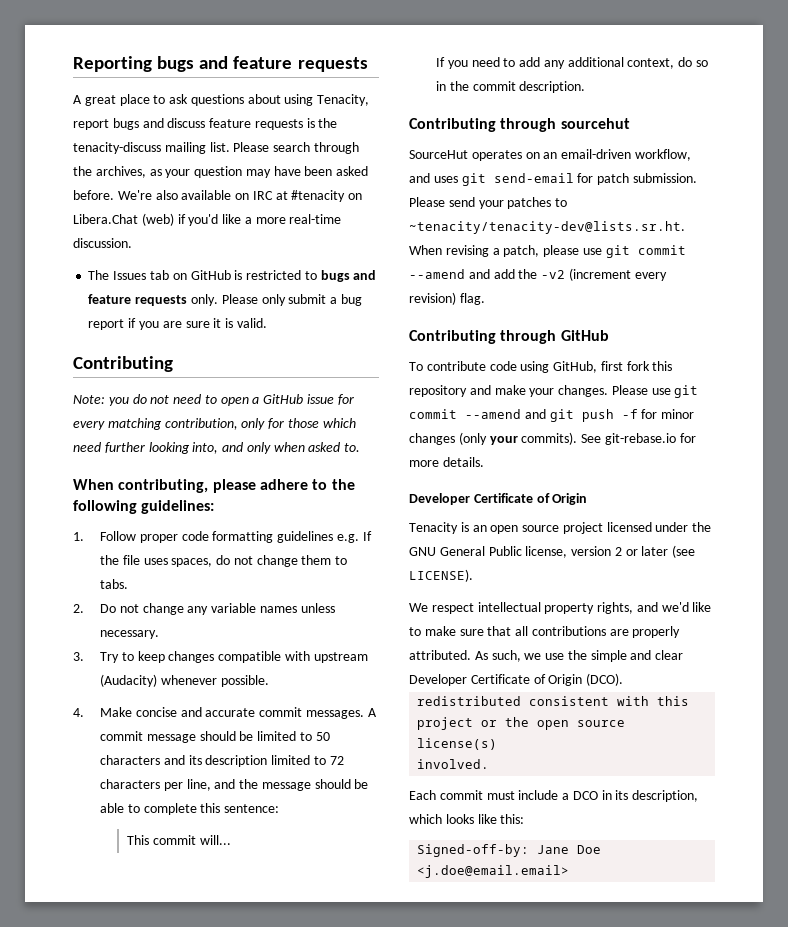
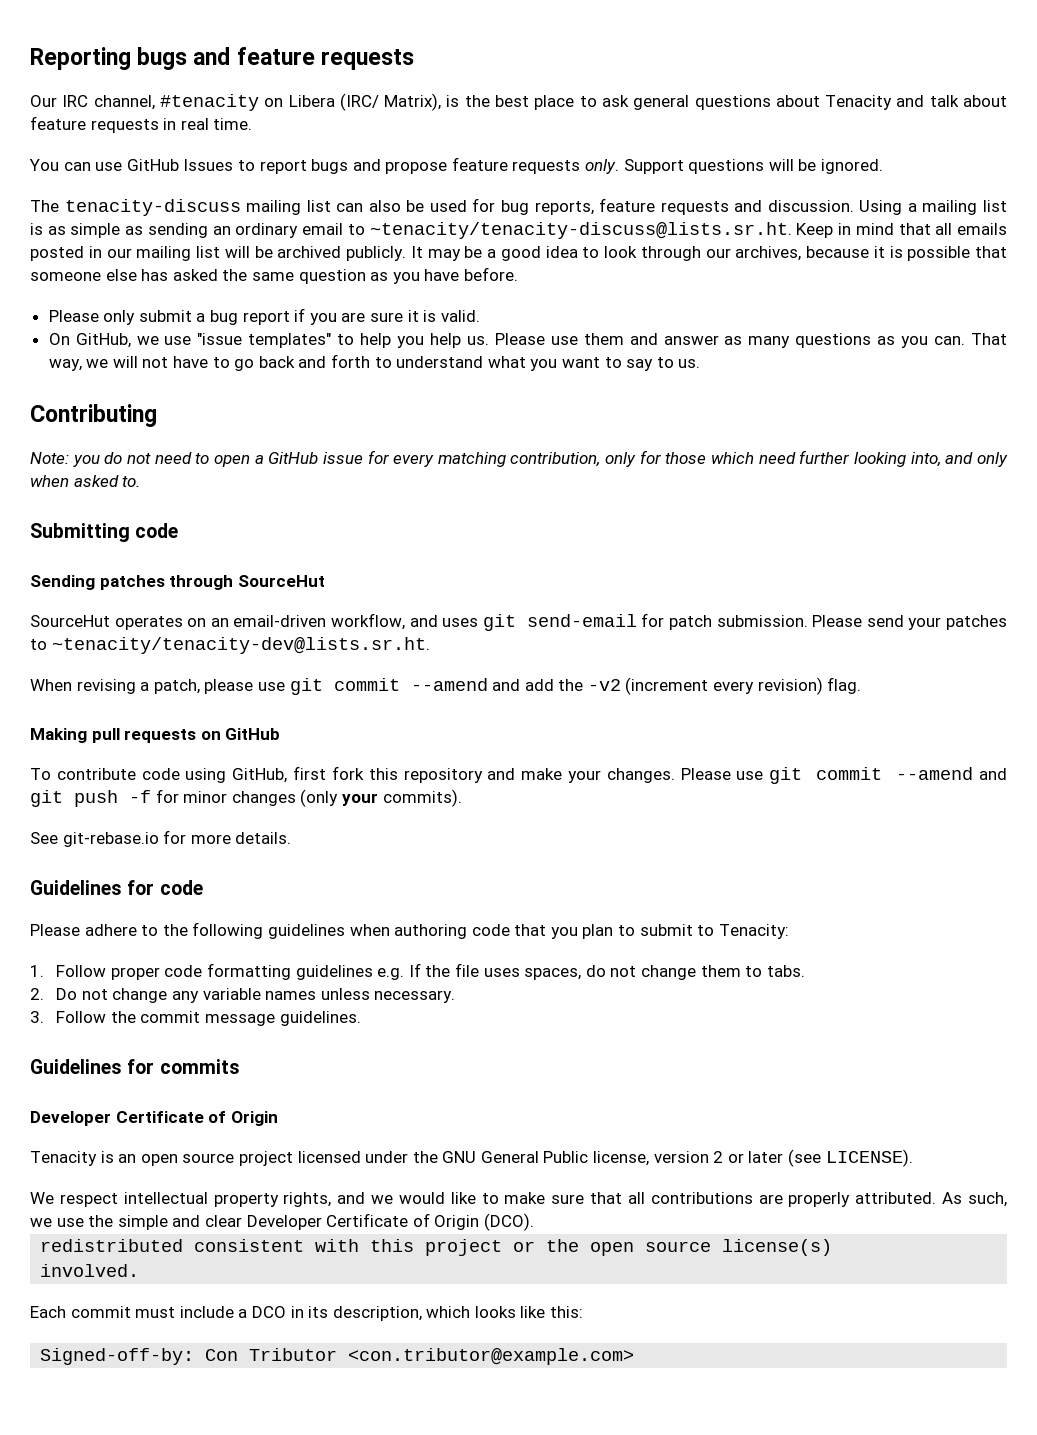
[73,95,116,106] A great -> [30,93,529,111] Our IRC channel, #tenacity on Libera (IRC/ Matrix), is the best
(189, 99) none -> [633,95,690,110] general
[284,94,370,106] [73,118,338,130] [73,142,359,154] [73,166,369,178] [73,190,363,202] [73,213,342,226] [73,238,132,248] [88,270,377,282] [88,294,218,306] using Tenacity, report bugs and discuss feature requests is the tenacity-discuss mailing list. Please search through the archives, as your question may have been asked before. We're also available on IRC at #tenacity on Libera.Chat (web) if you'd like a more real-time discussion. // The Issues tab on GitHub is restricted to bugs and feature requests only. -> [825,95,1007,110] [30,116,253,133] [29,157,884,174] [30,198,1007,216] [30,222,1008,239] [30,246,1007,261] [30,267,518,284] Tenacity and talk about feature requests in real time. // You can use GitHub Issues to report bugs and propose feature requests only. Support questions will be ignored. // The tenacity-discuss mailing list can also be used for bug reports, feature requests and discussion. Using a mailing list is as simple as sending an ordinary email to ~tenacity/tenacity-discuss@lists.sr.ht. Keep in mind that all emails posted in our mailing list will be archived publicly. It may be a good idea to look through our archives, because it is possible that someone else has asked the same question as you have before. //
(267, 323) none -> [48,333,1007,348] [48,354,701,371] // On GitHub, we use "issue templates" to help you help us. Please use them and answer as many questions as you can. That way, we will not have to go back and forth to understand what you want to say to us.
[73,479,355,493] [73,500,215,514] When contributing, please adhere to the following guidelines: -> [30,523,179,542] [30,575,325,590] [30,613,1008,631] [30,637,430,654] [30,677,862,695] [30,728,281,743] [30,766,1007,784] [30,789,462,807] [30,830,292,847] [30,880,203,895] [30,922,789,939] Submitting code // Sending patches through SourceHut // SourceHut operates on an email-driven workflow, and uses git send-email for patch submission. Please send your patches to ~tenacity/tenacity-dev@lists.sr.ht. // When revising a patch, please use git commit --amend and add the -v2 (increment every revision) flag. // Making pull requests on GitHub // To contribute code using GitHub, first fork this repository and make your changes. Please use git commit --amend and git push -f for minor changes (only your commits). // See git-rebase.io for more details. // Guidelines for code // Please adhere to the following guidelines when authoring code that you plan to submit to Tenacity:
[100,651,368,663] [100,674,269,687] [73,707,377,719] [100,731,330,743] [100,755,344,767] [100,779,369,791] [100,803,280,815] [127,835,231,845] [436,57,709,69] [436,81,586,93] [409,118,630,132] [409,149,691,161] [409,173,697,186] [409,197,568,209] [409,221,685,234] [409,245,686,258] [409,268,667,281] [409,292,485,305] [409,330,609,344] [409,361,673,373] [409,385,699,398] [409,409,695,422] [409,432,696,445] [409,457,484,467] Try to keep changes compatible with upstream (Audacity) whenever possible. // 4. Make concise and accurate commit messages. A commit message should be limited to 50 characters and its description limited to 72 characters per line, and the message should be able to complete this sentence: // This commit will... // If you need to add any additional context, do so in the commit description. // Contributing through sourcehut // SourceHut operates on an email-driven workflow, and uses git send-email for patch submission. Please send your patches to ~tenacity/tenacity-dev@lists.sr.ht. When revising a patch, please use git commit --amend and add the -v2 (increment every revision) flag. // Contributing through GitHub // To contribute code using GitHub, first fork this repository and make your changes. Please use git commit --amend and git push -f for minor changes (only your commits). See git-rebase.io for more details. -> [56,1011,361,1026] [30,1059,240,1074] Follow the commit message guidelines. // Guidelines for commits
[661,602,689,612] we'd -> [371,1192,445,1204] we would
[537,845,602,854] [417,865,570,878] Jane Doe <j.doe@email.email> -> [205,1348,635,1365] Con Tributor <con.tributor@example.com>

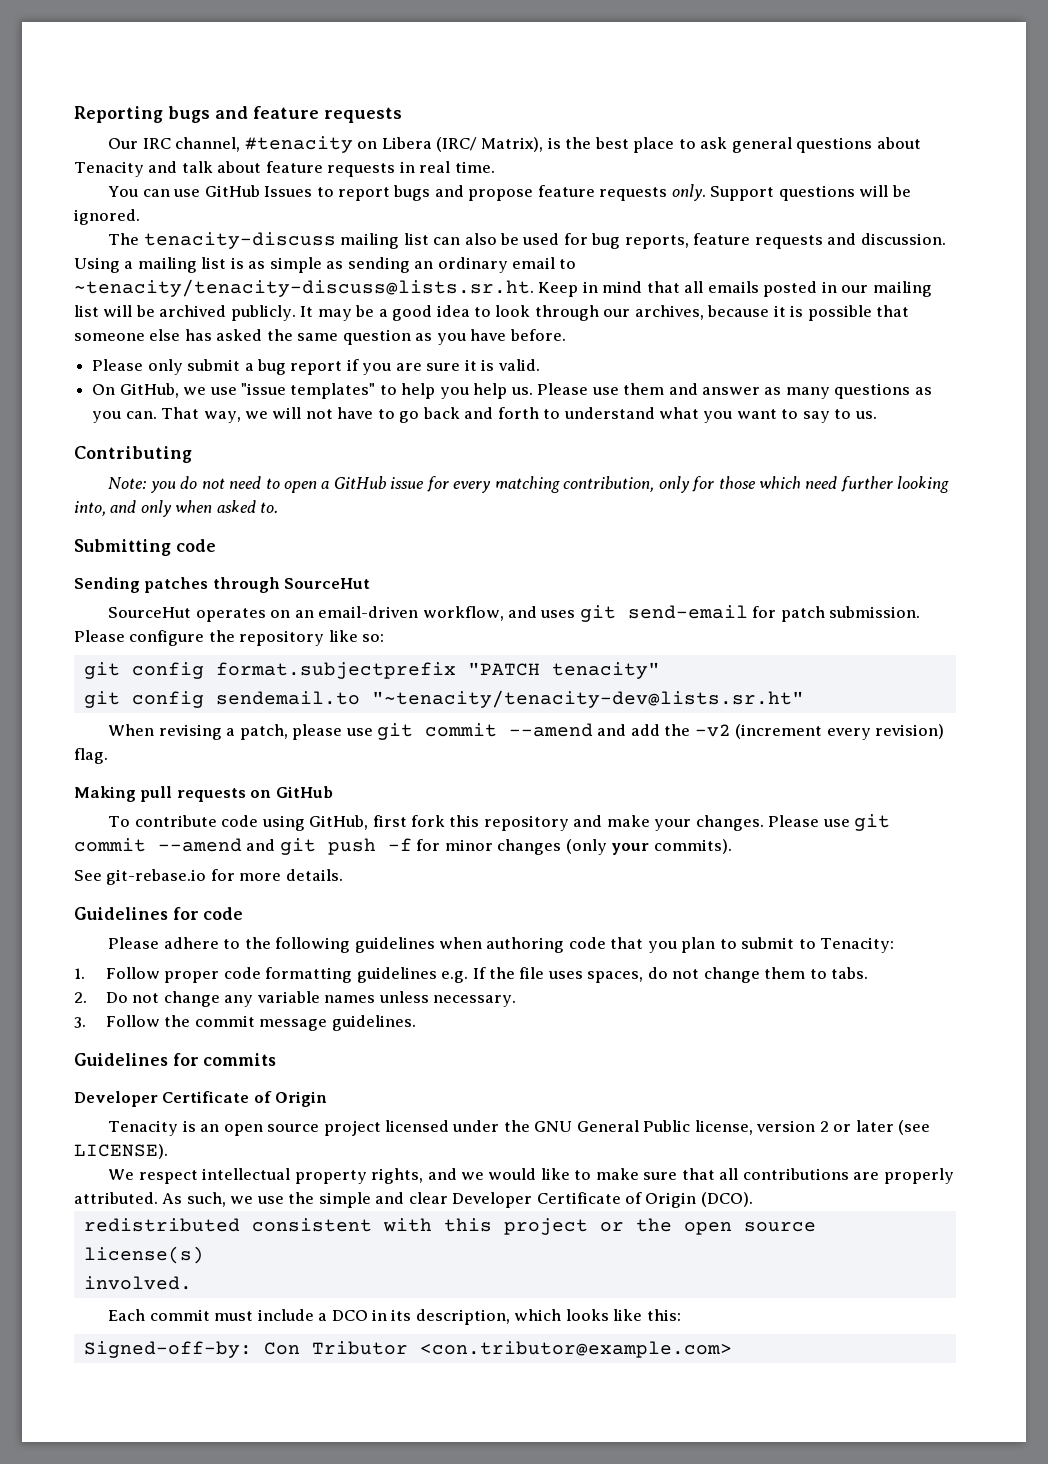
[866,615,1008,630] [30,637,430,654] send your patches to ~tenacity/tenacity-dev@lists.sr.ht. -> [129,630,385,646] [83,662,660,679] [83,690,804,708] configure the repository like so: // git config format.subjectprefix "PATCH tenacity" // git config sendemail.to "~tenacity/tenacity-dev@lists.sr.ht"

